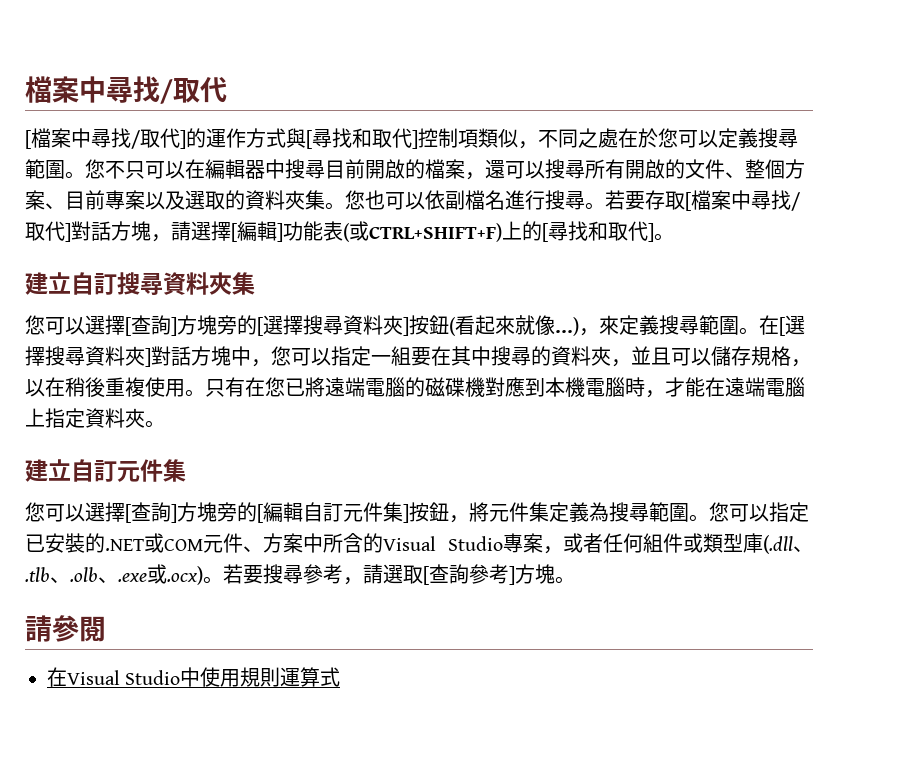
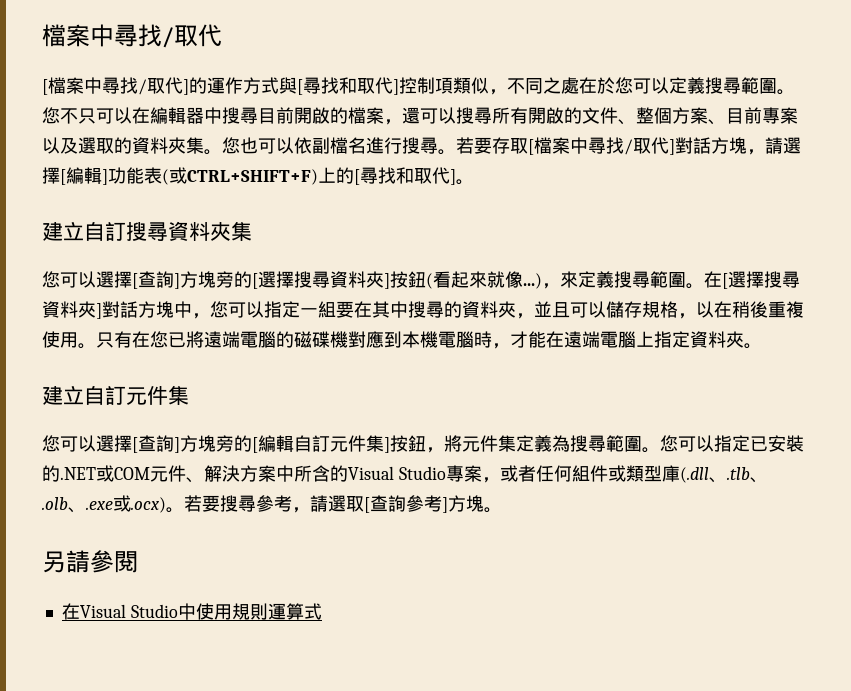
(263, 549) none -> [204,465,240,482] 解決
(575, 580) none -> [42,551,66,573] 另

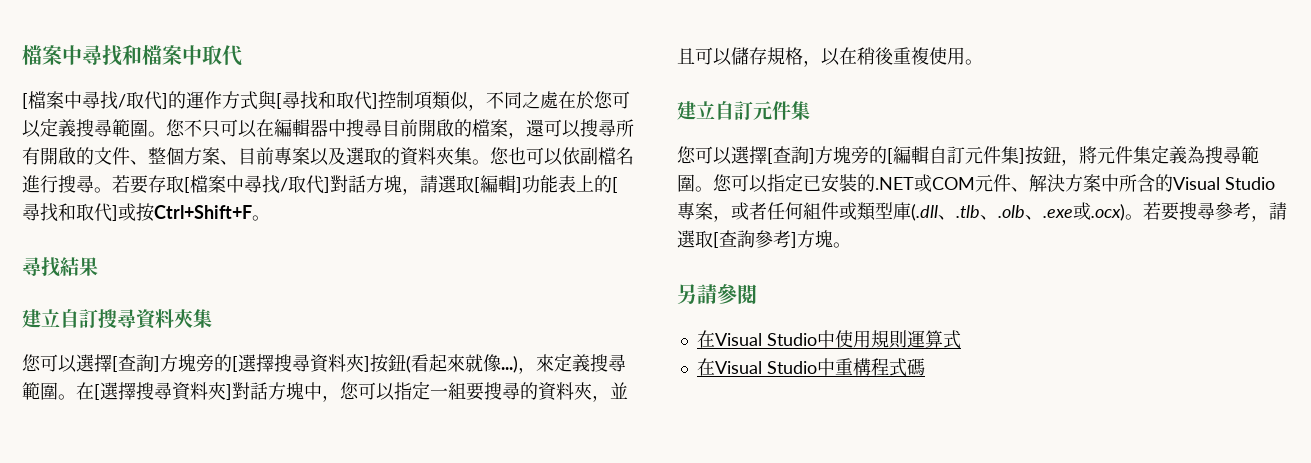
[42,24,174,48] 檔案中尋找/ -> [22,45,202,66] 檔案中尋找和檔案中
[42,167,60,184] 擇 -> [456,175,474,193] 取
[162,167,318,185] (或CTRL+SHIFT+F) -> (576, 184) none
[456,179,474,185] 。 -> [118,203,270,222] [22,257,98,277] 或按Ctrl+Shift+F。 // 尋找結果
[354,301,408,318] 在其中 -> (484, 391) none
[96,331,762,349] 只有在您已將遠端電腦的磁碟機對應到本機電腦時，才能在遠端電腦上指定資料夾。 -> (983, 62) none
(322, 611) none -> [696,358,925,377] // 在Visual Studio中重構程式碼

